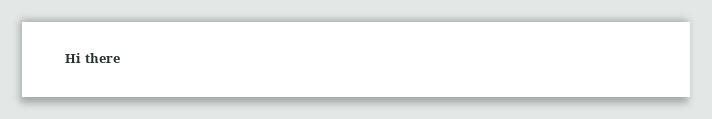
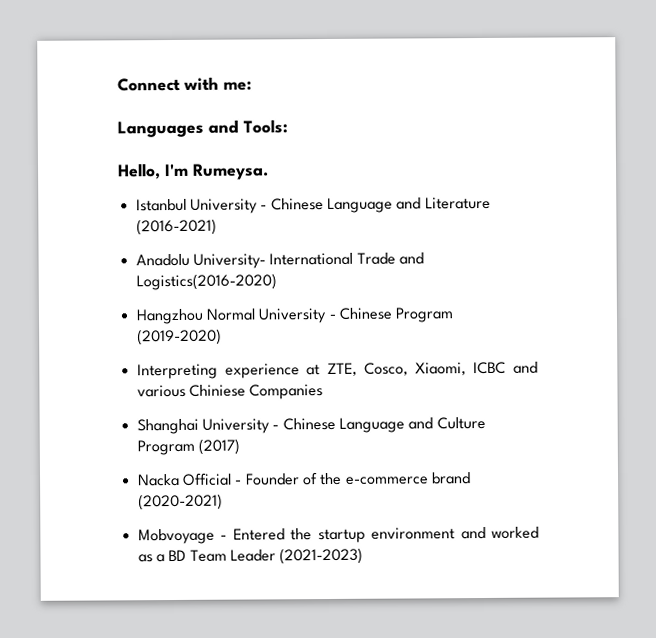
[65,53,120,63] Hi there -> [117,76,252,92] [117,119,288,138] [117,163,269,180] [135,196,491,214] [135,218,217,236] [135,252,424,269] [135,273,277,291] [135,307,455,325] [136,328,222,346] [136,361,538,380] [136,384,324,400] [136,416,486,435] [136,438,240,456] [136,472,471,487] [137,493,223,511] [137,526,539,545] [137,547,364,565] Connect with me: // Languages and Tools: // Hello, I'm Rumeysa. // Istanbul University - Chinese Language and Literature (2016-2021) // Anadolu University- International Trade and Logistics(2016-2020) // Hangzhou Normal University - Chinese Program (2019-2020) // Interpreting experience at ZTE, Cosco, Xiaomi, ICBC and various Chiniese Companies // Shanghai University - Chinese Language and Culture Program (2017) // Nacka Official - Founder of the e-commerce brand (2020-2021) // Mobvoyage - Entered the startup environment and worked as a BD Team Leader (2021-2023)

